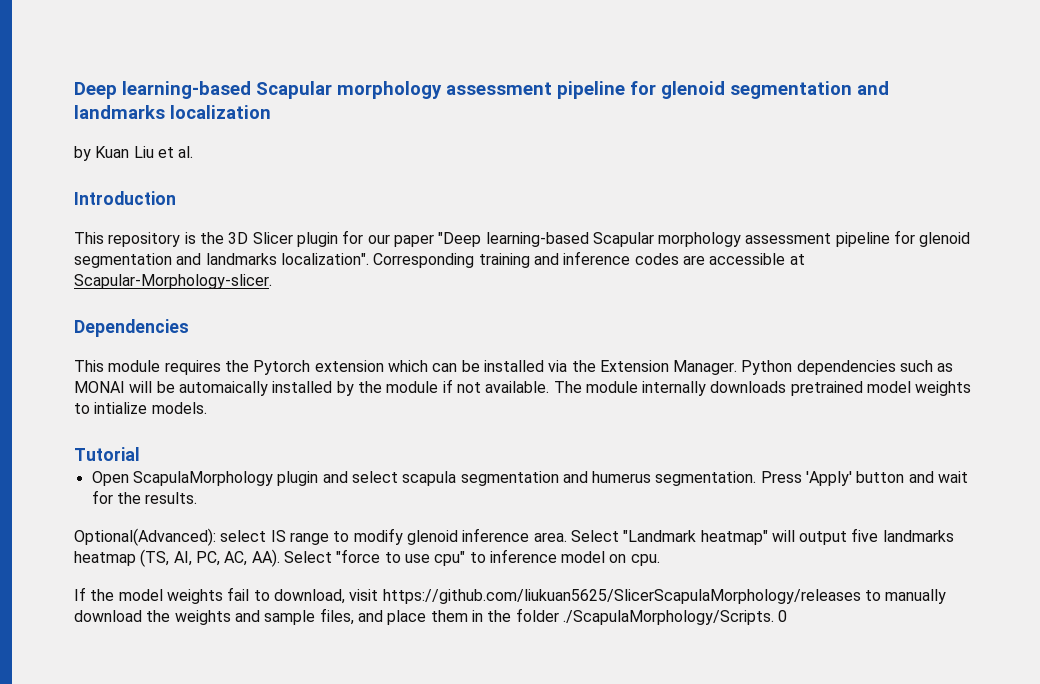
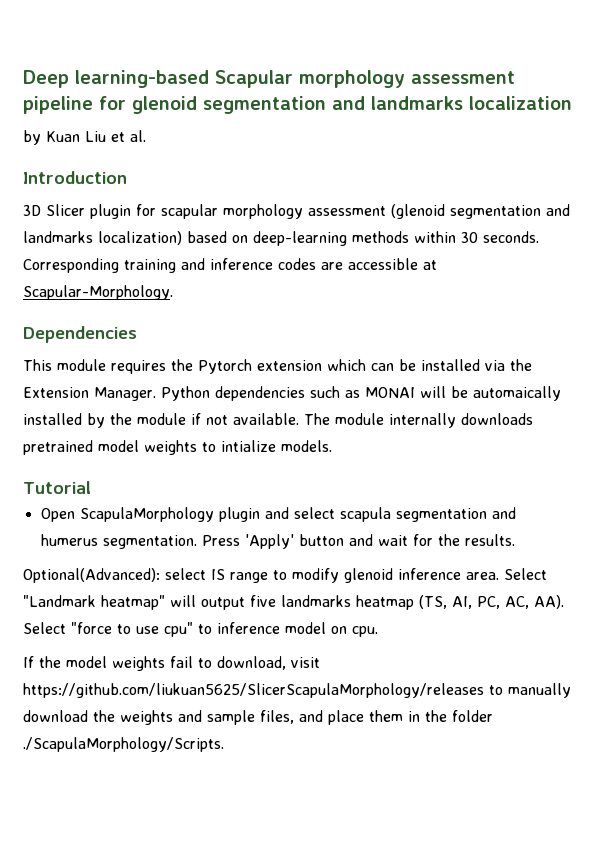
[74,230,971,247] [74,253,369,268] This repository is the 3D Slicer plugin for our paper "Deep learning-based Scapular morphology assessment pipeline for glenoid segmentation and landmarks localization". -> [23,204,570,219] [23,231,539,246] 3D Slicer plugin for scapular morphology assessment (glenoid segmentation and landmarks localization) based on deep-learning methods within 30 seconds.
[74,274,272,289] Scapular-Morphology-slicer. -> [23,285,173,300] Scapular-Morphology.
[778,610,788,622] 0 -> (224, 744) none

